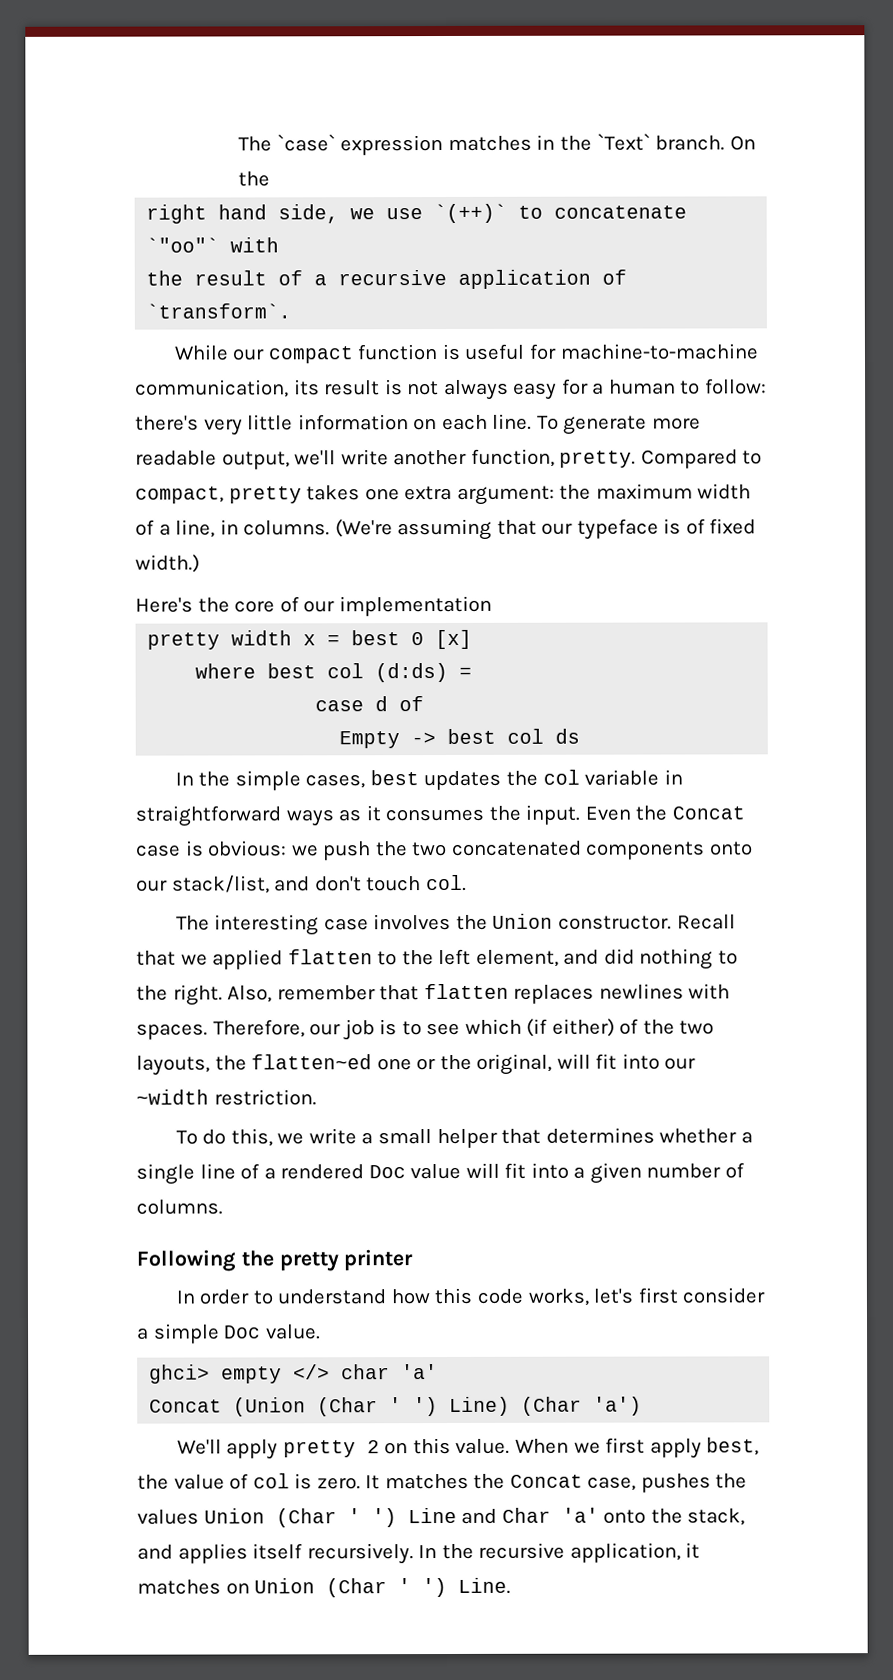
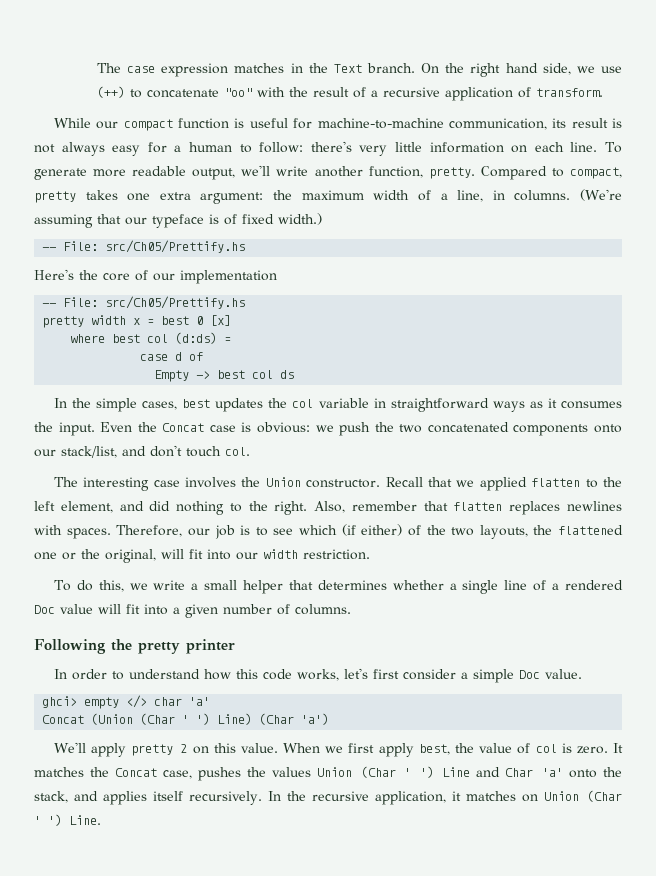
[238,134,336,152] The `case` -> [97,63,156,73] The case
[596,133,651,151] `Text` -> [333,64,362,73] Text
(271, 179) // -> (465, 68) none
[434,203,508,224] `(++)` -> [97,86,126,98] (++)
[146,237,280,253] `"oo"` with // -> [224,87,286,97] "oo" with
[146,303,292,319] `transform`. -> [536,88,604,97] transform.
(200, 563) none -> [42,240,246,253] // -- File: src/Ch05/Prettify.hs
(492, 606) none -> [42,296,246,309] // -- File: src/Ch05/Prettify.hs
[251,1054,373,1070] flatten~ed -> [558,525,623,535] flattened
[136,1089,209,1105] ~width -> [263,549,298,559] width

